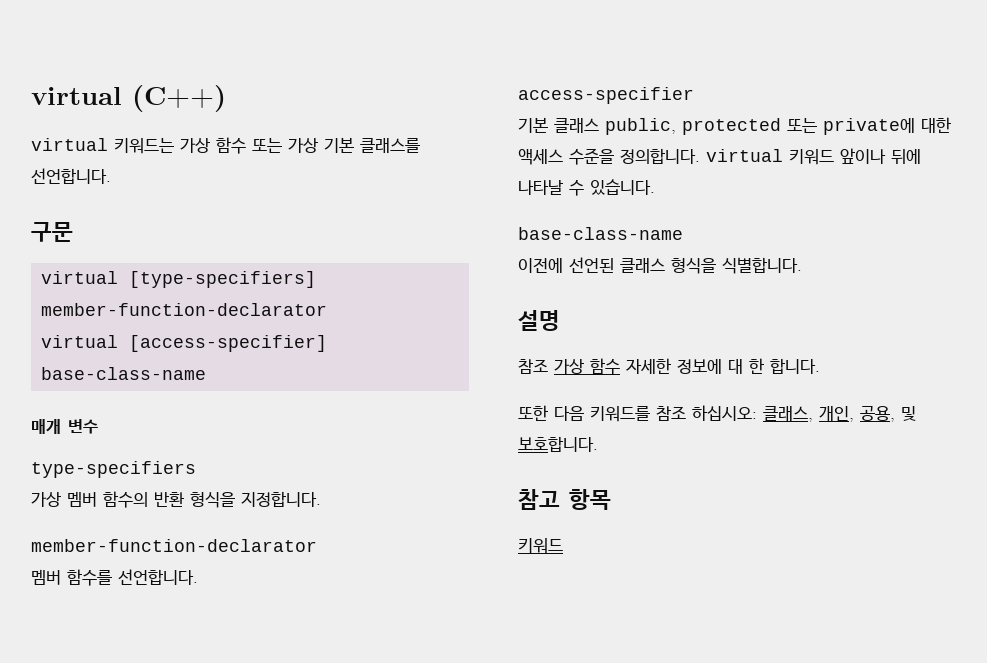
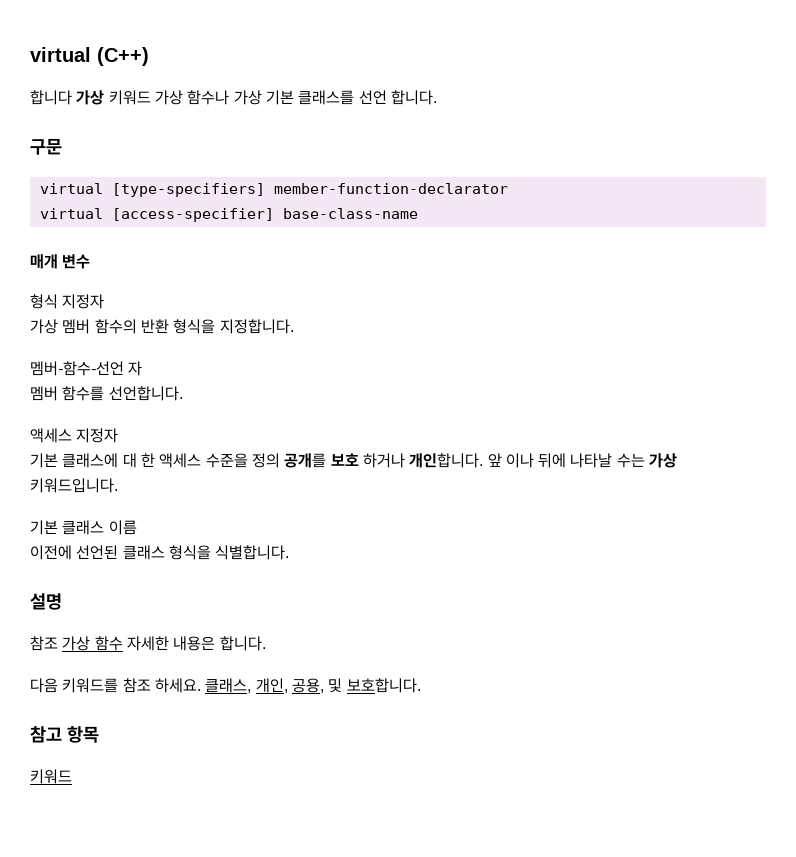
[31,137,282,154] virtual 키워드는 가상 함수 또는 -> [30,90,230,105] 합니다 가상 키워드 가상 함수나
[31,168,111,184] 선언합니다. -> [358,90,437,105] 선언 합니다.
[31,461,196,478] type-specifiers -> [30,294,105,309] 형식 지정자
[31,539,317,552] member-function-declarator -> [30,361,143,376] 멤버-함수-선언 자
[518,87,694,104] [518,117,951,135] [518,148,921,165] [518,179,655,196] [518,227,683,240] access-specifier // 기본 클래스 public, protected 또는 private에 대한 액세스 수준을 정의합니다. virtual 키워드 앞이나 뒤에 나타날 수 있습니다. // base-class-name -> [30,428,119,443] [30,453,678,468] [30,478,118,493] [30,520,137,535] 액세스 지정자 // 기본 클래스에 대 한 액세스 수준을 정의 공개를 보호 하거나 개인합니다. 앞 이나 뒤에 나타날 수는 가상 키워드입니다. // 기본 클래스 이름
[677,358,820,374] [518,405,548,421] 정보에 대 한 합니다. // 또한 -> [173,636,266,651] 내용은 합니다. //
[692,405,757,421] 하십시오: -> [154,678,201,693] 하세요.

